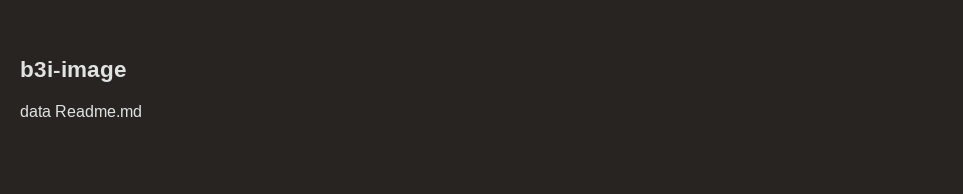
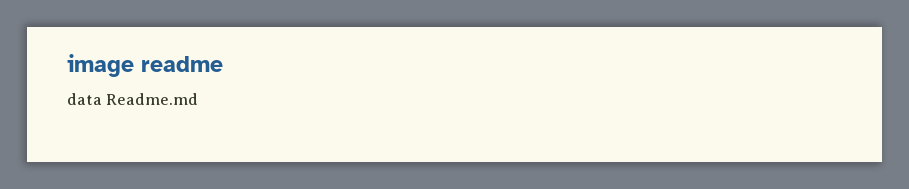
[20,61,127,82] b3i-image -> [67,54,223,77] image readme

